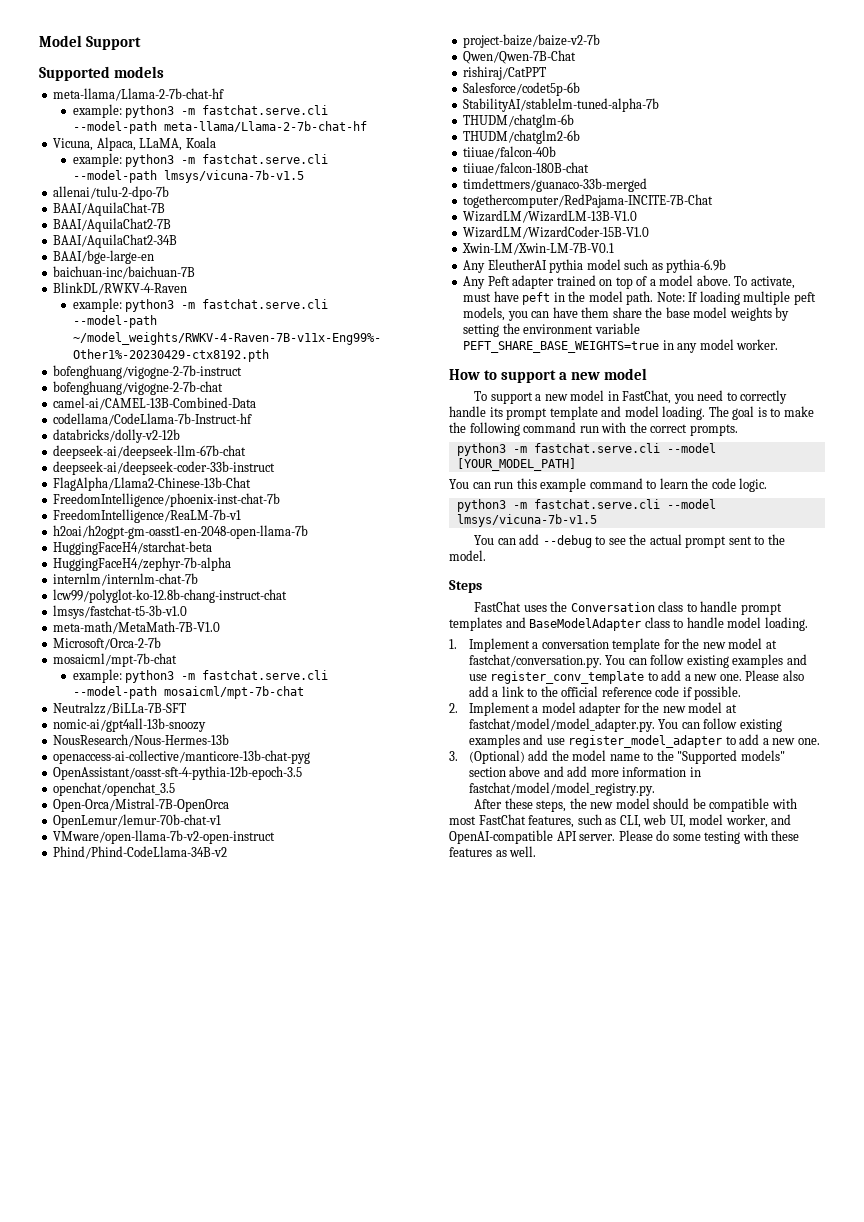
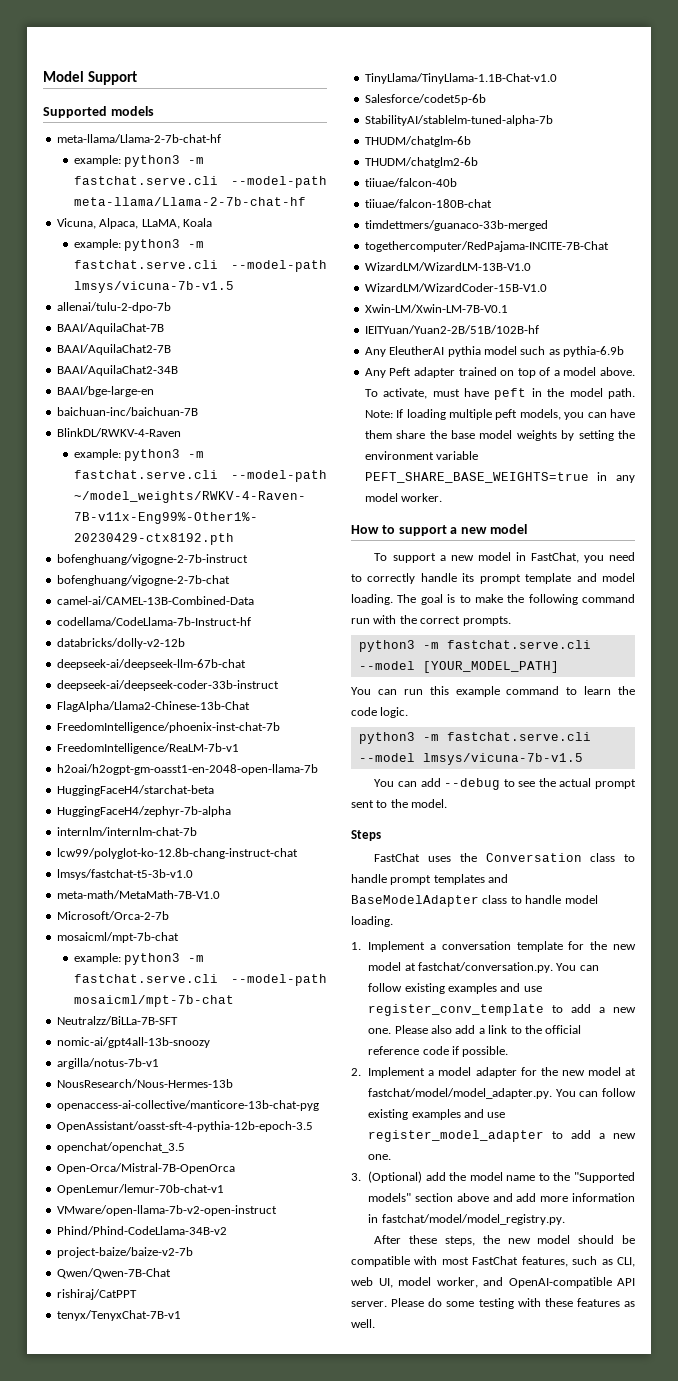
(207, 725) none -> [56,1058,159,1069] // argilla/notus-7b-v1
(547, 73) none -> [56,1310,181,1321] [364,73,557,84] // tenyx/TenyxChat-7B-v1 // TinyLlama/TinyLlama-1.1B-Chat-v1.0
(615, 249) none -> [364,325,539,334] // IEITYuan/Yuan2-2B/51B/102B-hf

